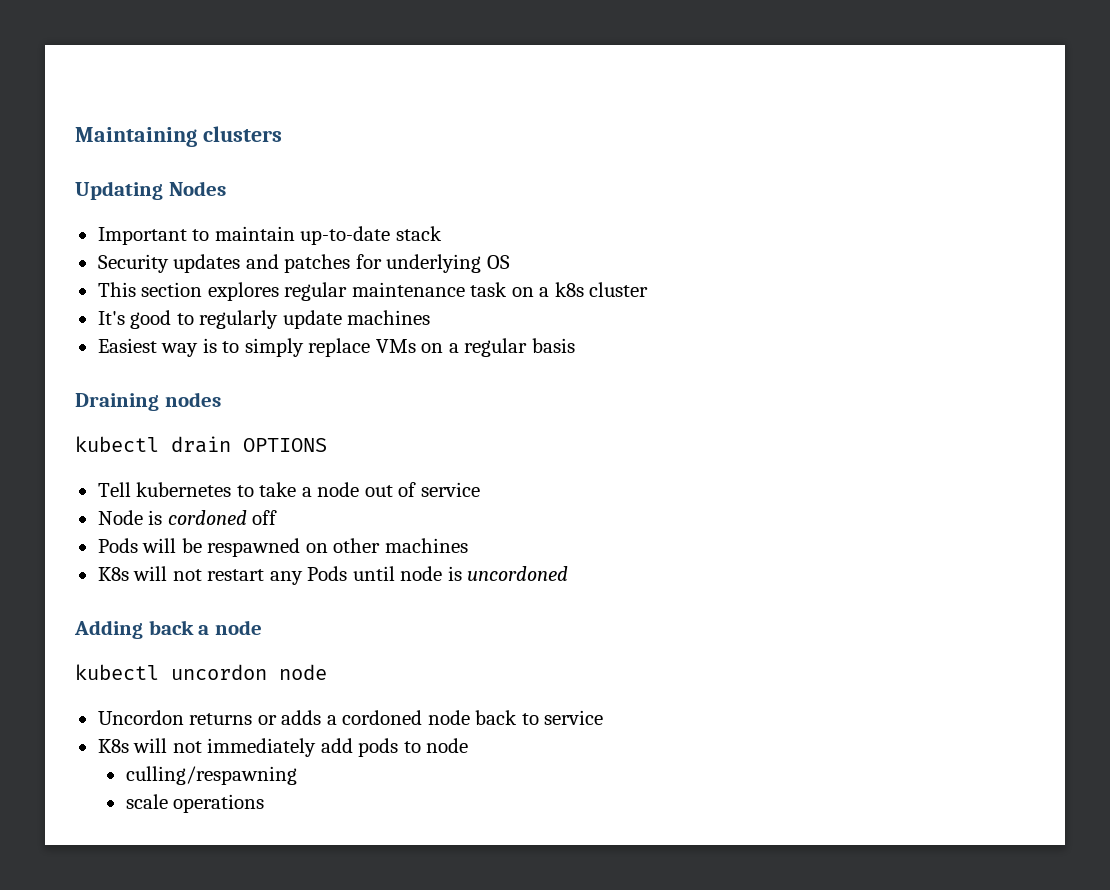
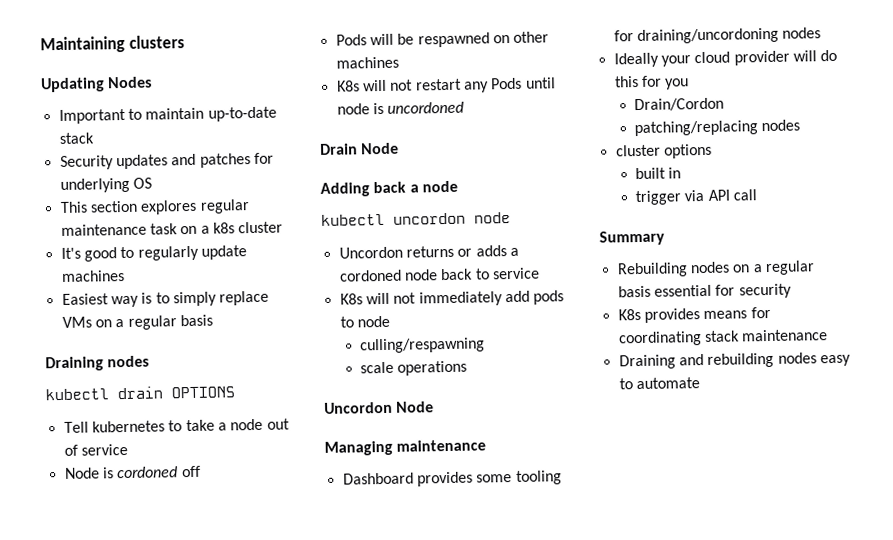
(569, 573) none -> [320,142,400,155] // Drain Node
(265, 803) none -> [324,401,435,414] [324,439,487,456] [342,470,562,487] [613,27,822,45] [613,49,838,68] [614,75,690,90] [634,97,725,112] [634,119,801,137] [615,143,712,159] [635,167,682,180] [635,189,758,206] [599,230,665,246] [616,260,815,278] [617,283,792,299] [617,306,771,323] [617,329,829,347] [618,352,851,370] [618,377,700,390] // Uncordon Node // Managing maintenance // Dashboard provides some tooling for draining/uncordoning nodes // Ideally your cloud provider will do this for you // Drain/Cordon // patching/replacing nodes // cluster options // built in // trigger via API call // Summary // Rebuilding nodes on a regular basis essential for security // K8s provides means for coordinating stack maintenance // Draining and rebuilding nodes easy to automate

